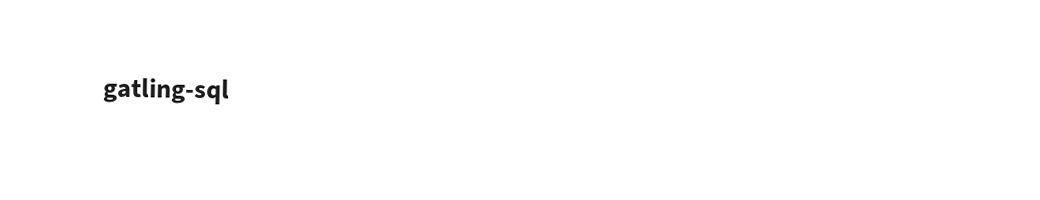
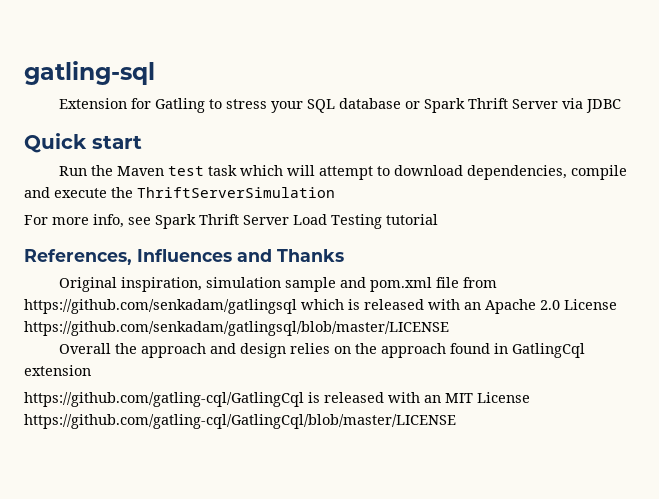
(230, 91) none -> [58,98,621,113] [24,133,142,153] [58,165,627,180] [24,187,335,198] [24,214,438,229] [24,249,344,265] [58,277,497,292] [24,299,617,314] [24,321,449,336] [58,343,585,358] [24,365,91,376] [24,392,530,407] [24,414,456,429] // Extension for Gatling to stress your SQL database or Spark Thrift Server via JDBC // Quick start // Run the Maven test task which will attempt to download dependencies, compile and execute the ThriftServerSimulation // For more info, see Spark Thrift Server Load Testing tutorial // References, Influences and Thanks // Original inspiration, simulation sample and pom.xml file from https://github.com/senkadam/gatlingsql which is released with an Apache 2.0 License https://github.com/senkadam/gatlingsql/blob/master/LICENSE // Overall the approach and design relies on the approach found in GatlingCql extension // https://github.com/gatling-cql/GatlingCql is released with an MIT License https://github.com/gatling-cql/GatlingCql/blob/master/LICENSE

